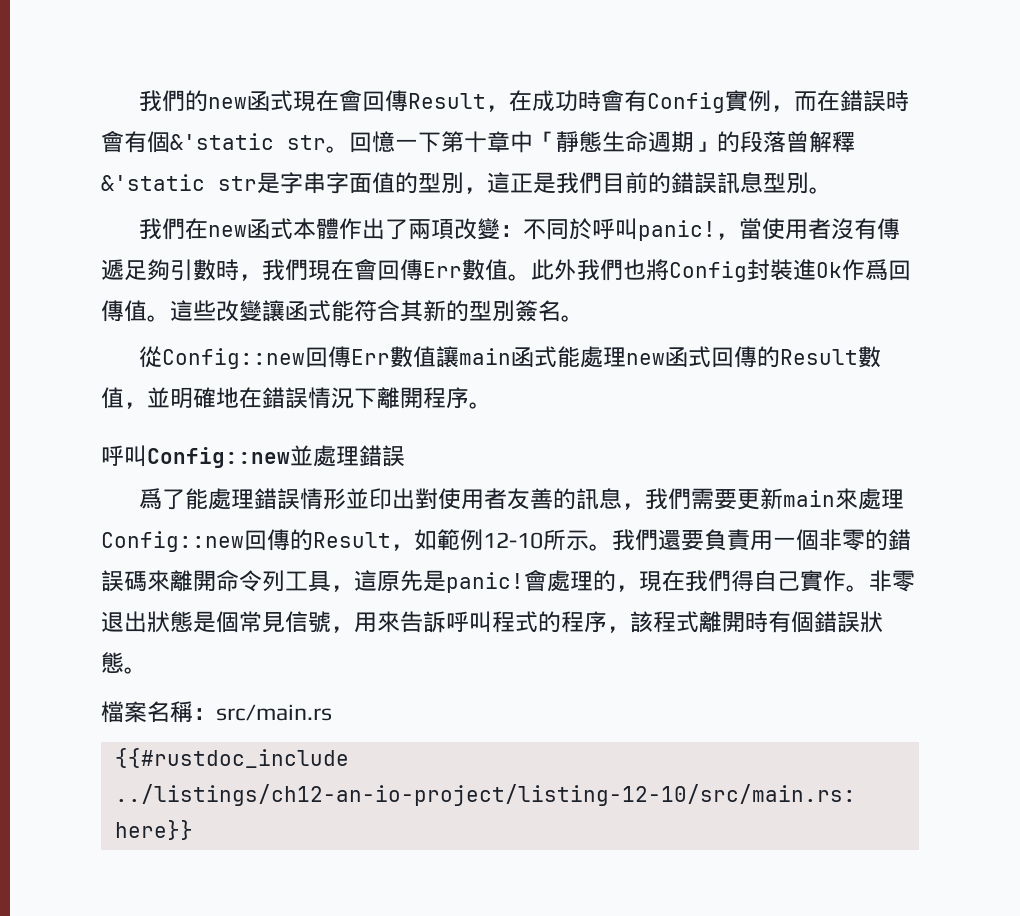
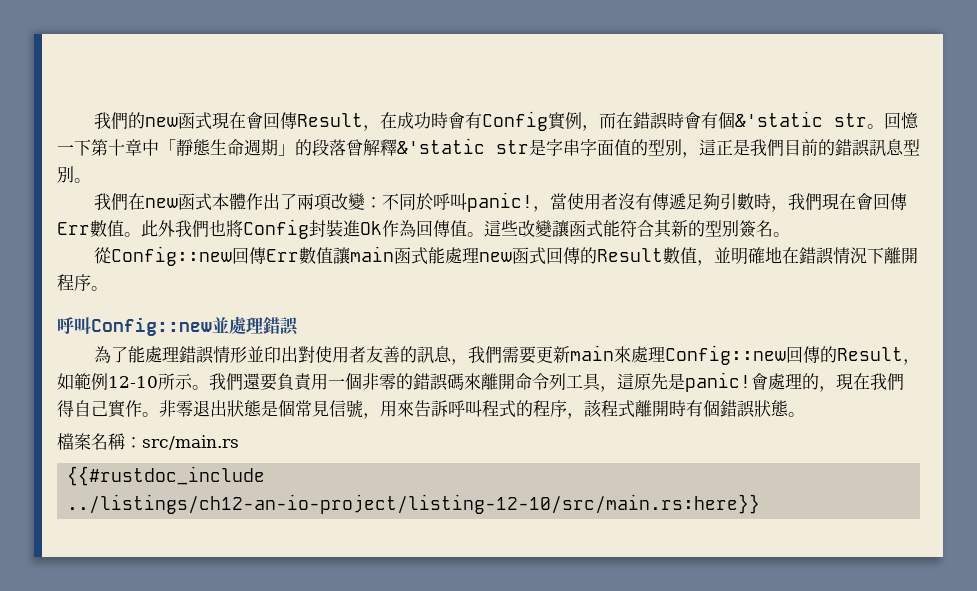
[865,259,888,280] 爲 -> [399,220,416,237] 為
[139,488,163,509] 爲 -> [93,346,111,363] 為

